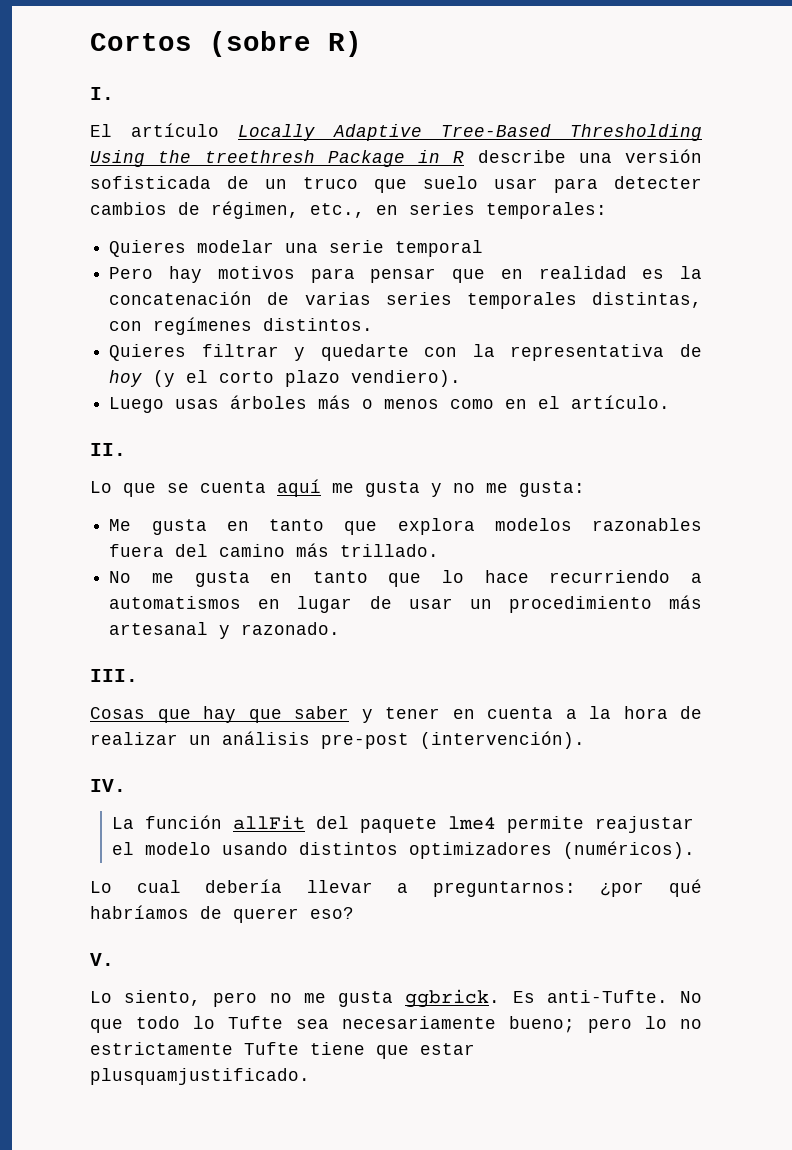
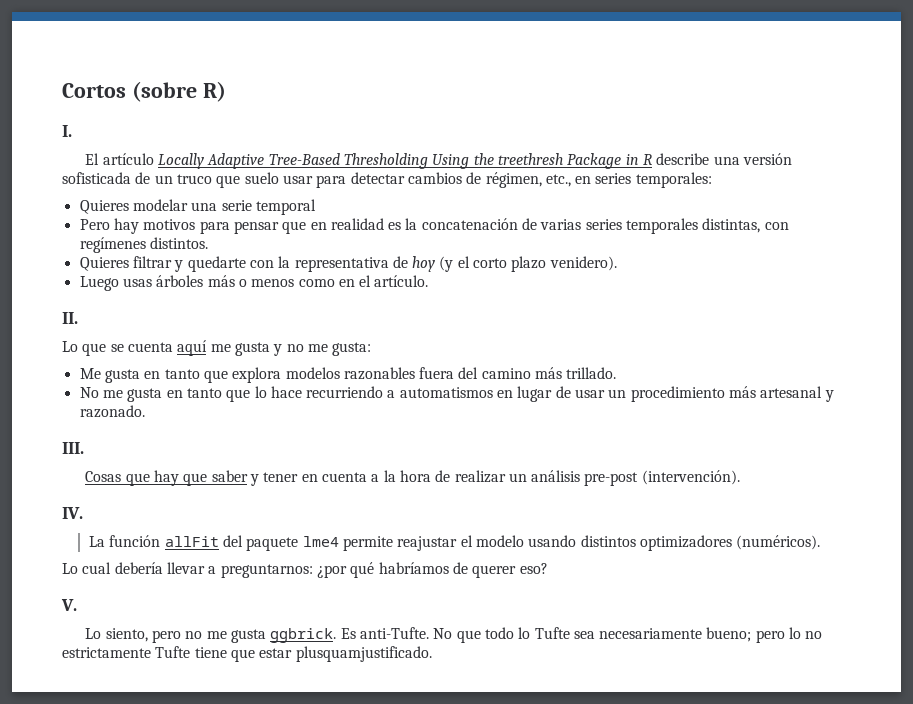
[614,176,702,189] detecter -> [350,172,405,184] detectar
[351,370,462,387] vendiero). -> [549,256,617,271] venidero).

